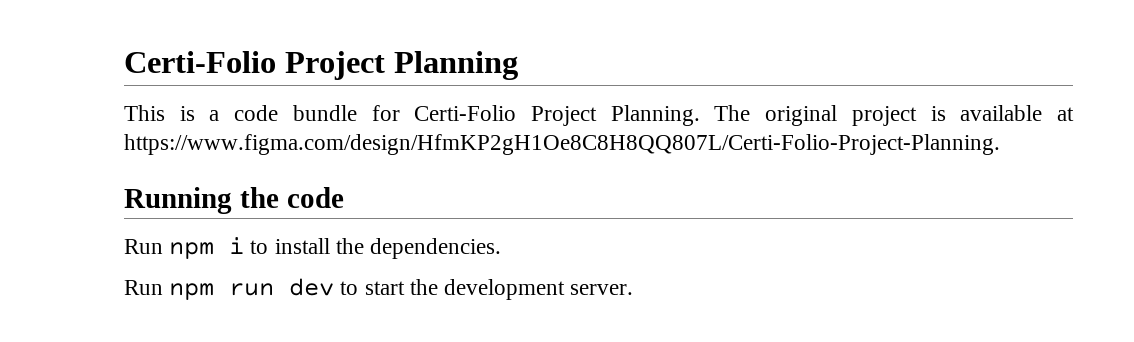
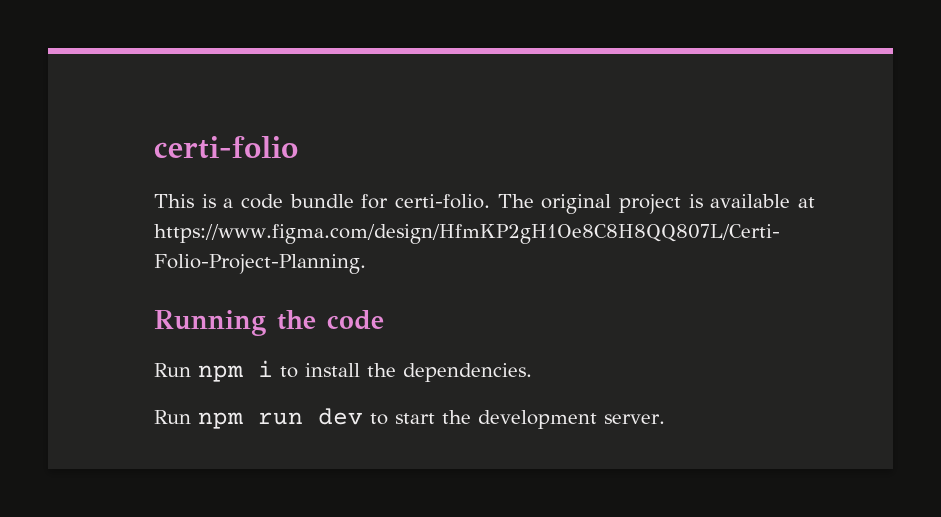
[124,51,518,80] Certi-Folio Project Planning -> [154,136,298,159] certi-folio
[414,105,700,126] Certi-Folio Project Planning. -> [395,194,490,209] certi-folio.

